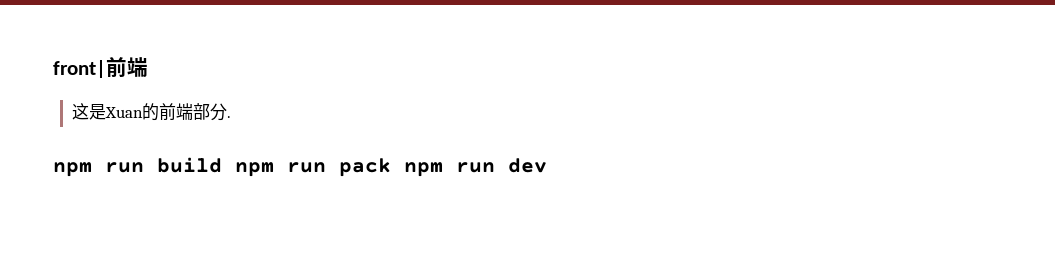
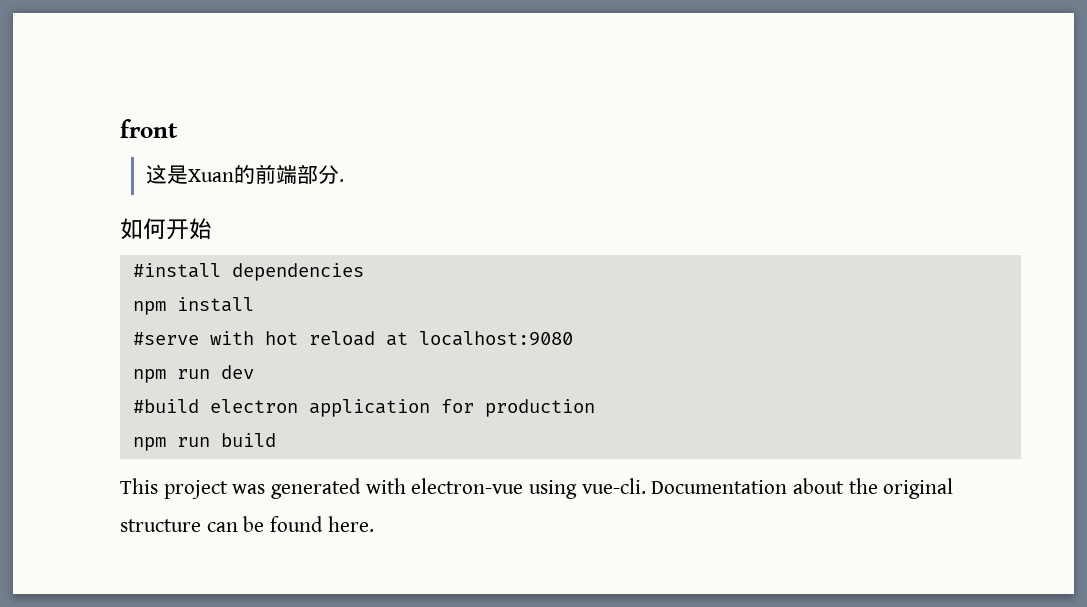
[53,57,148,78] front|前端 -> [120,119,178,138] front
[53,157,547,177] npm run build npm run pack npm run dev -> [120,218,212,240] [132,263,364,281] [132,297,254,315] [132,331,573,346] [132,365,254,383] [132,399,595,417] [132,433,276,451] [120,478,954,499] [120,516,374,532] 如何开始 // #install dependencies // npm install // #serve with hot reload at localhost:9080 // npm run dev // #build electron application for production // npm run build // This project was generated with electron-vue using vue-cli. Documentation about the original structure can be found here.

